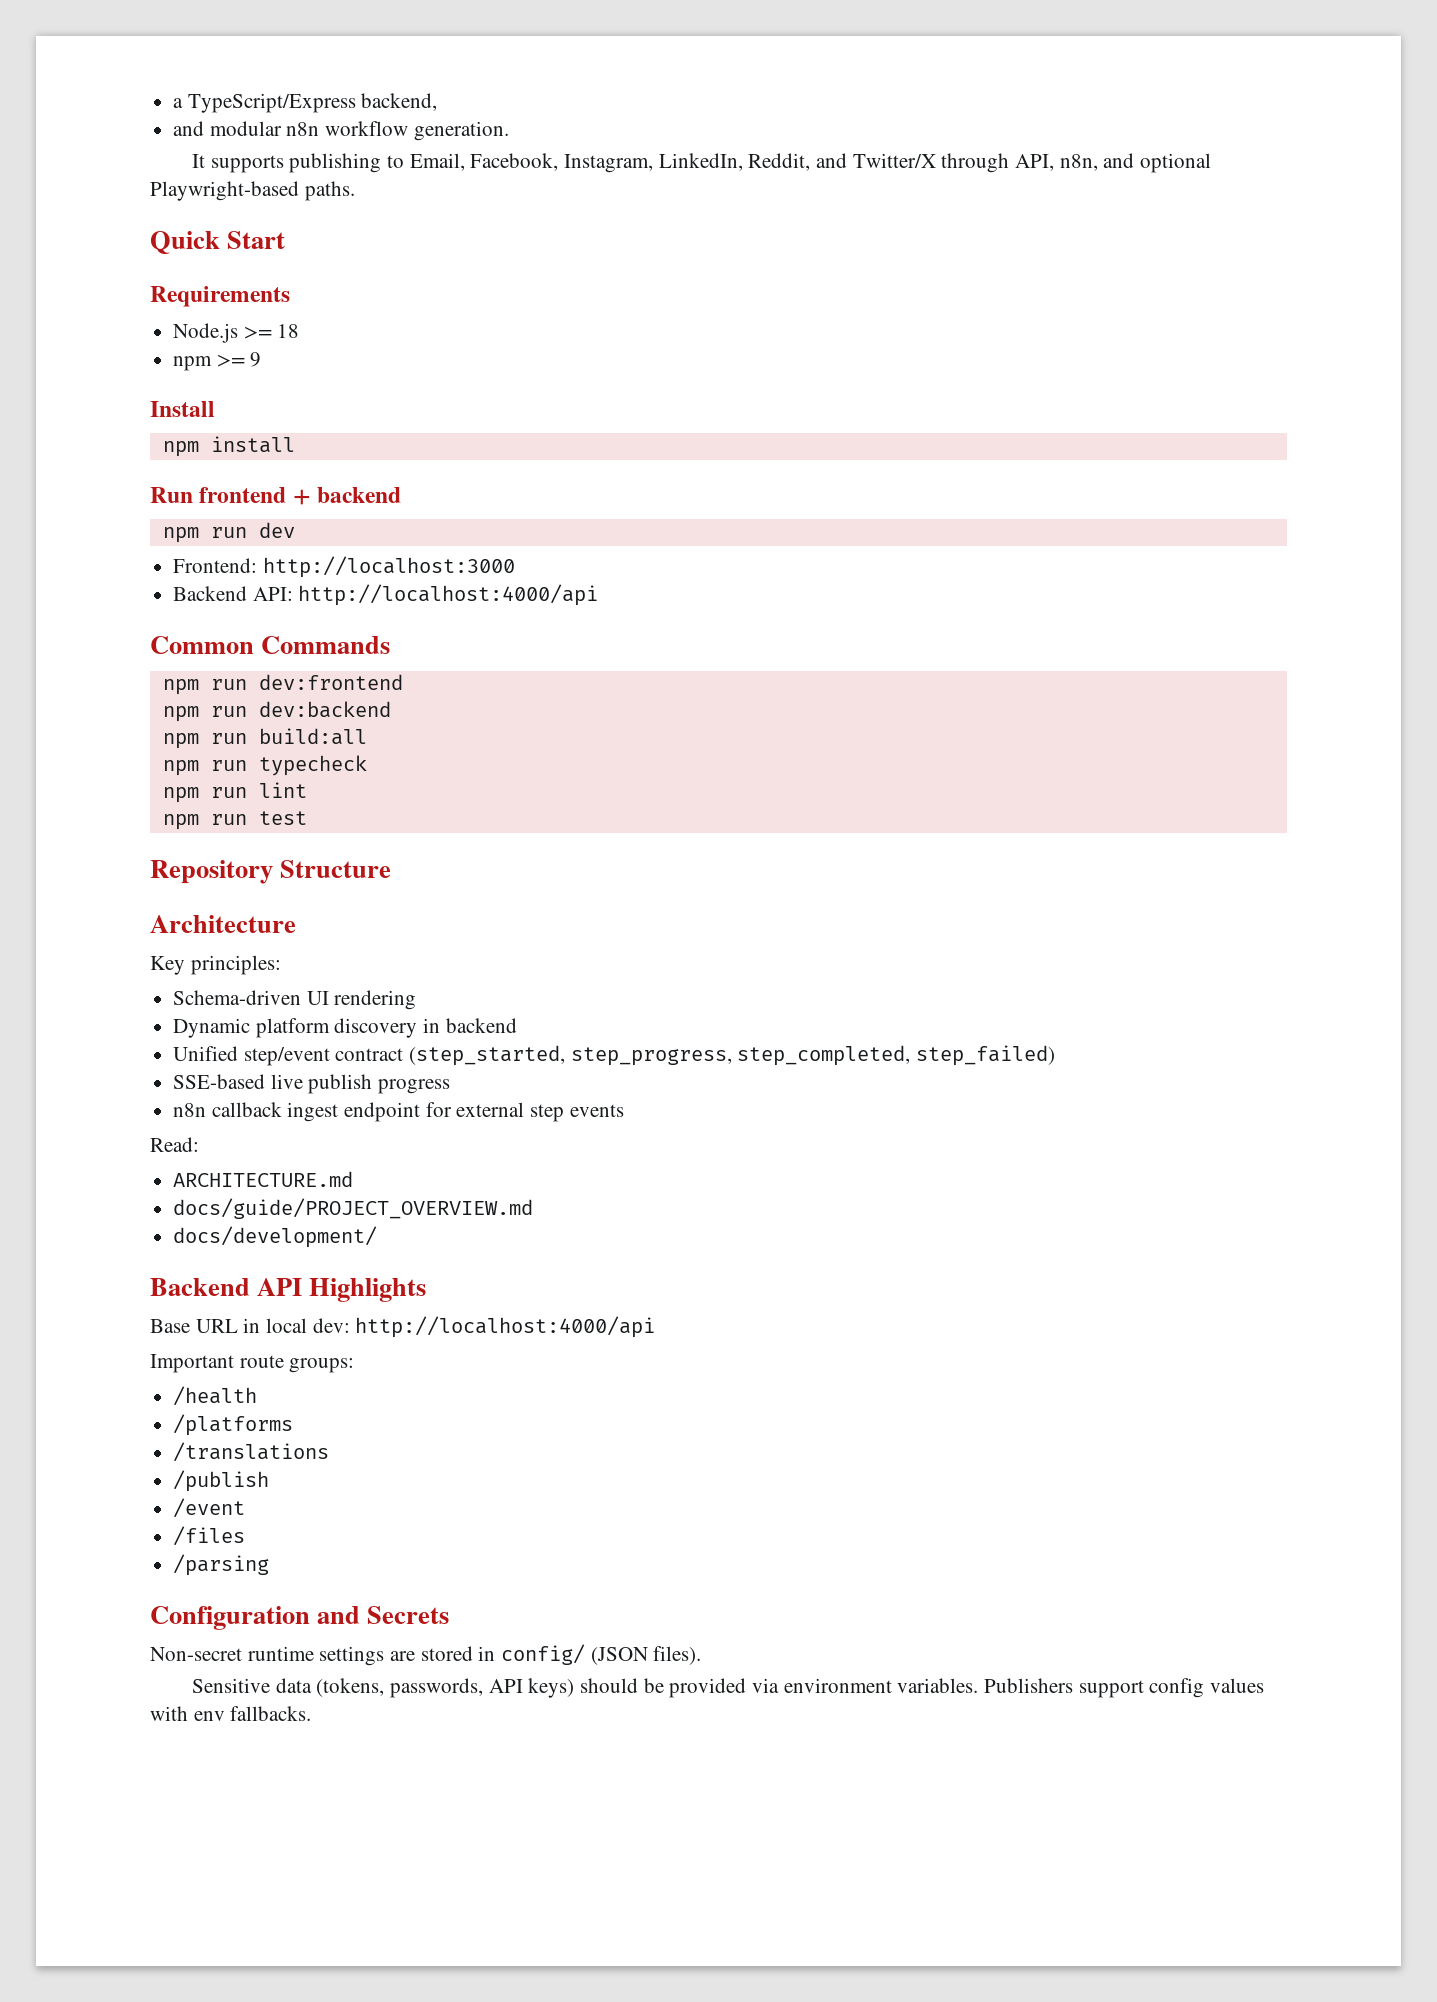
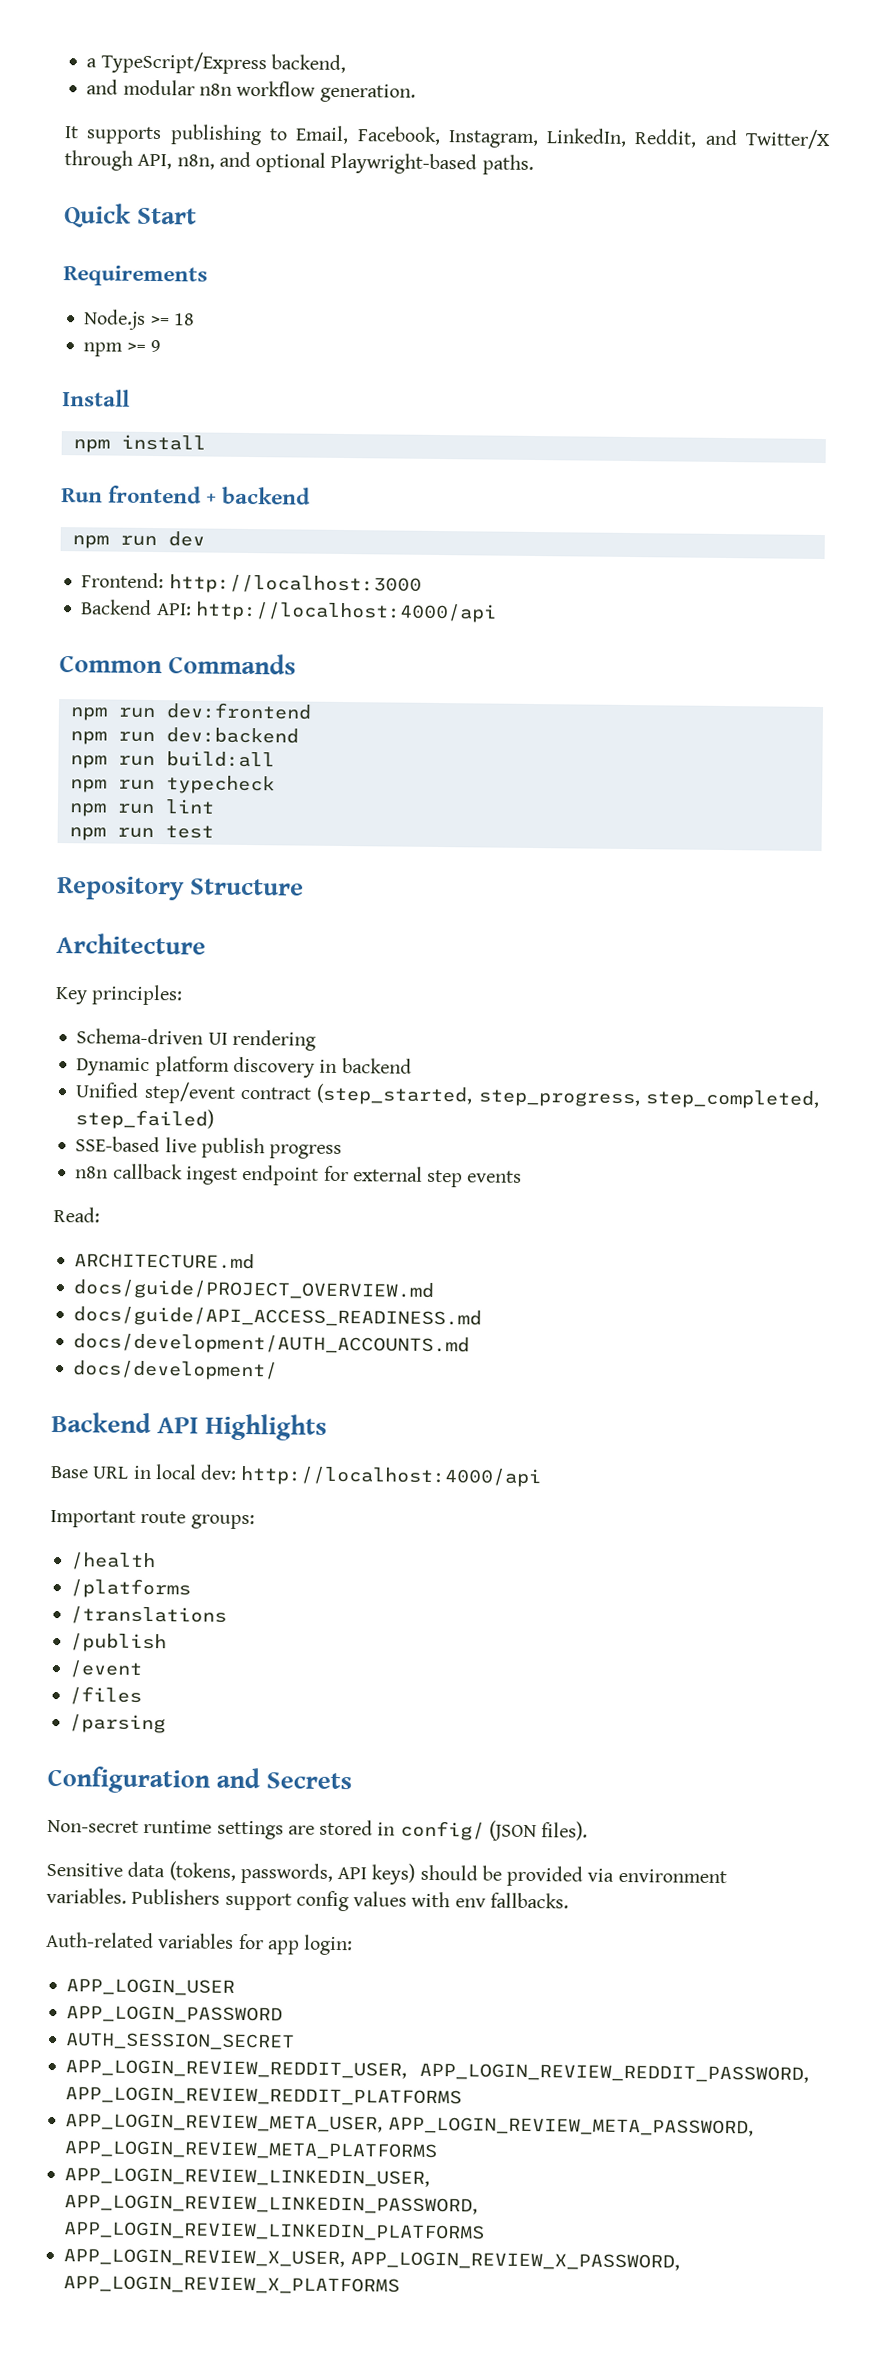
(534, 1208) none -> [73,1306,483,1329] [73,1333,471,1356] // docs/guide/API_ACCESS_READINESS.md // docs/development/AUTH_ACCOUNTS.md
(312, 1713) none -> [46,1931,354,1956] [66,1978,236,1996] [66,2005,284,2024] [65,2032,296,2051] [65,2059,809,2083] [65,2086,463,2107] [65,2113,754,2137] [64,2140,438,2161] [64,2167,431,2187] [64,2194,479,2215] [63,2221,486,2242] [63,2248,680,2271] [63,2275,401,2295] // Auth-related variables for app login: // APP_LOGIN_USER // APP_LOGIN_PASSWORD // AUTH_SESSION_SECRET // APP_LOGIN_REVIEW_REDDIT_USER, APP_LOGIN_REVIEW_REDDIT_PASSWORD, APP_LOGIN_REVIEW_REDDIT_PLATFORMS // APP_LOGIN_REVIEW_META_USER, APP_LOGIN_REVIEW_META_PASSWORD, APP_LOGIN_REVIEW_META_PLATFORMS // APP_LOGIN_REVIEW_LINKEDIN_USER, APP_LOGIN_REVIEW_LINKEDIN_PASSWORD, APP_LOGIN_REVIEW_LINKEDIN_PLATFORMS // APP_LOGIN_REVIEW_X_USER, APP_LOGIN_REVIEW_X_PASSWORD, APP_LOGIN_REVIEW_X_PLATFORMS

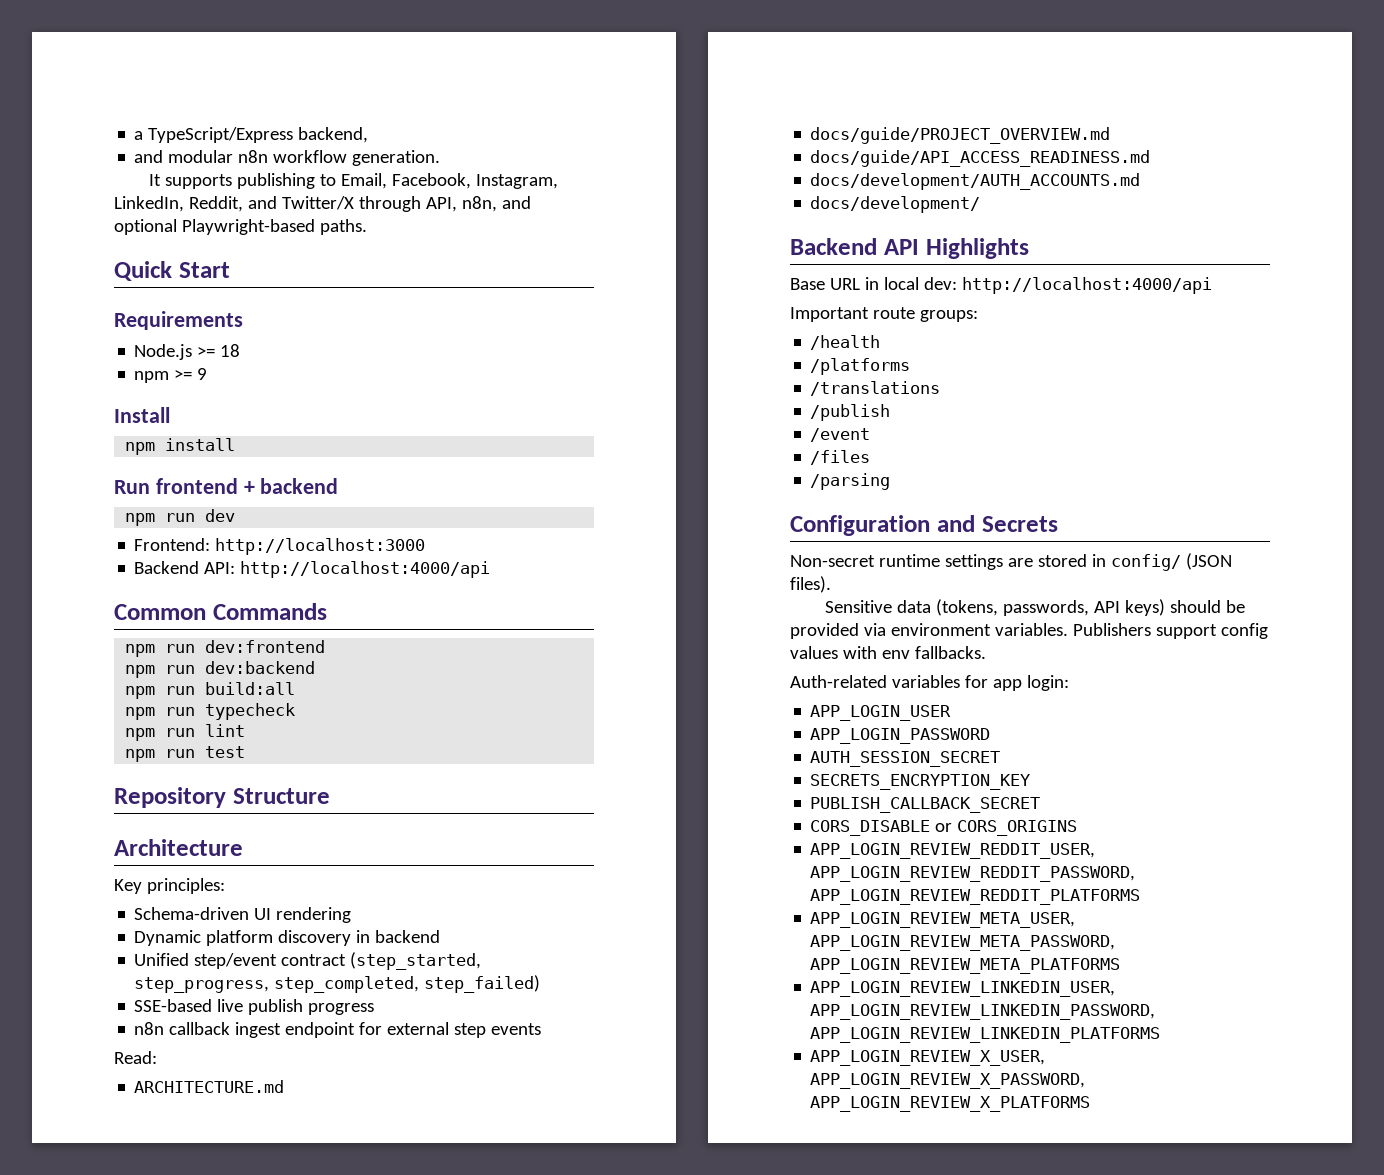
(296, 2041) none -> [810,774,1031,790] [810,797,1041,813] [810,820,1078,836] // SECRETS_ENCRYPTION_KEY // PUBLISH_CALLBACK_SECRET // CORS_DISABLE or CORS_ORIGINS

